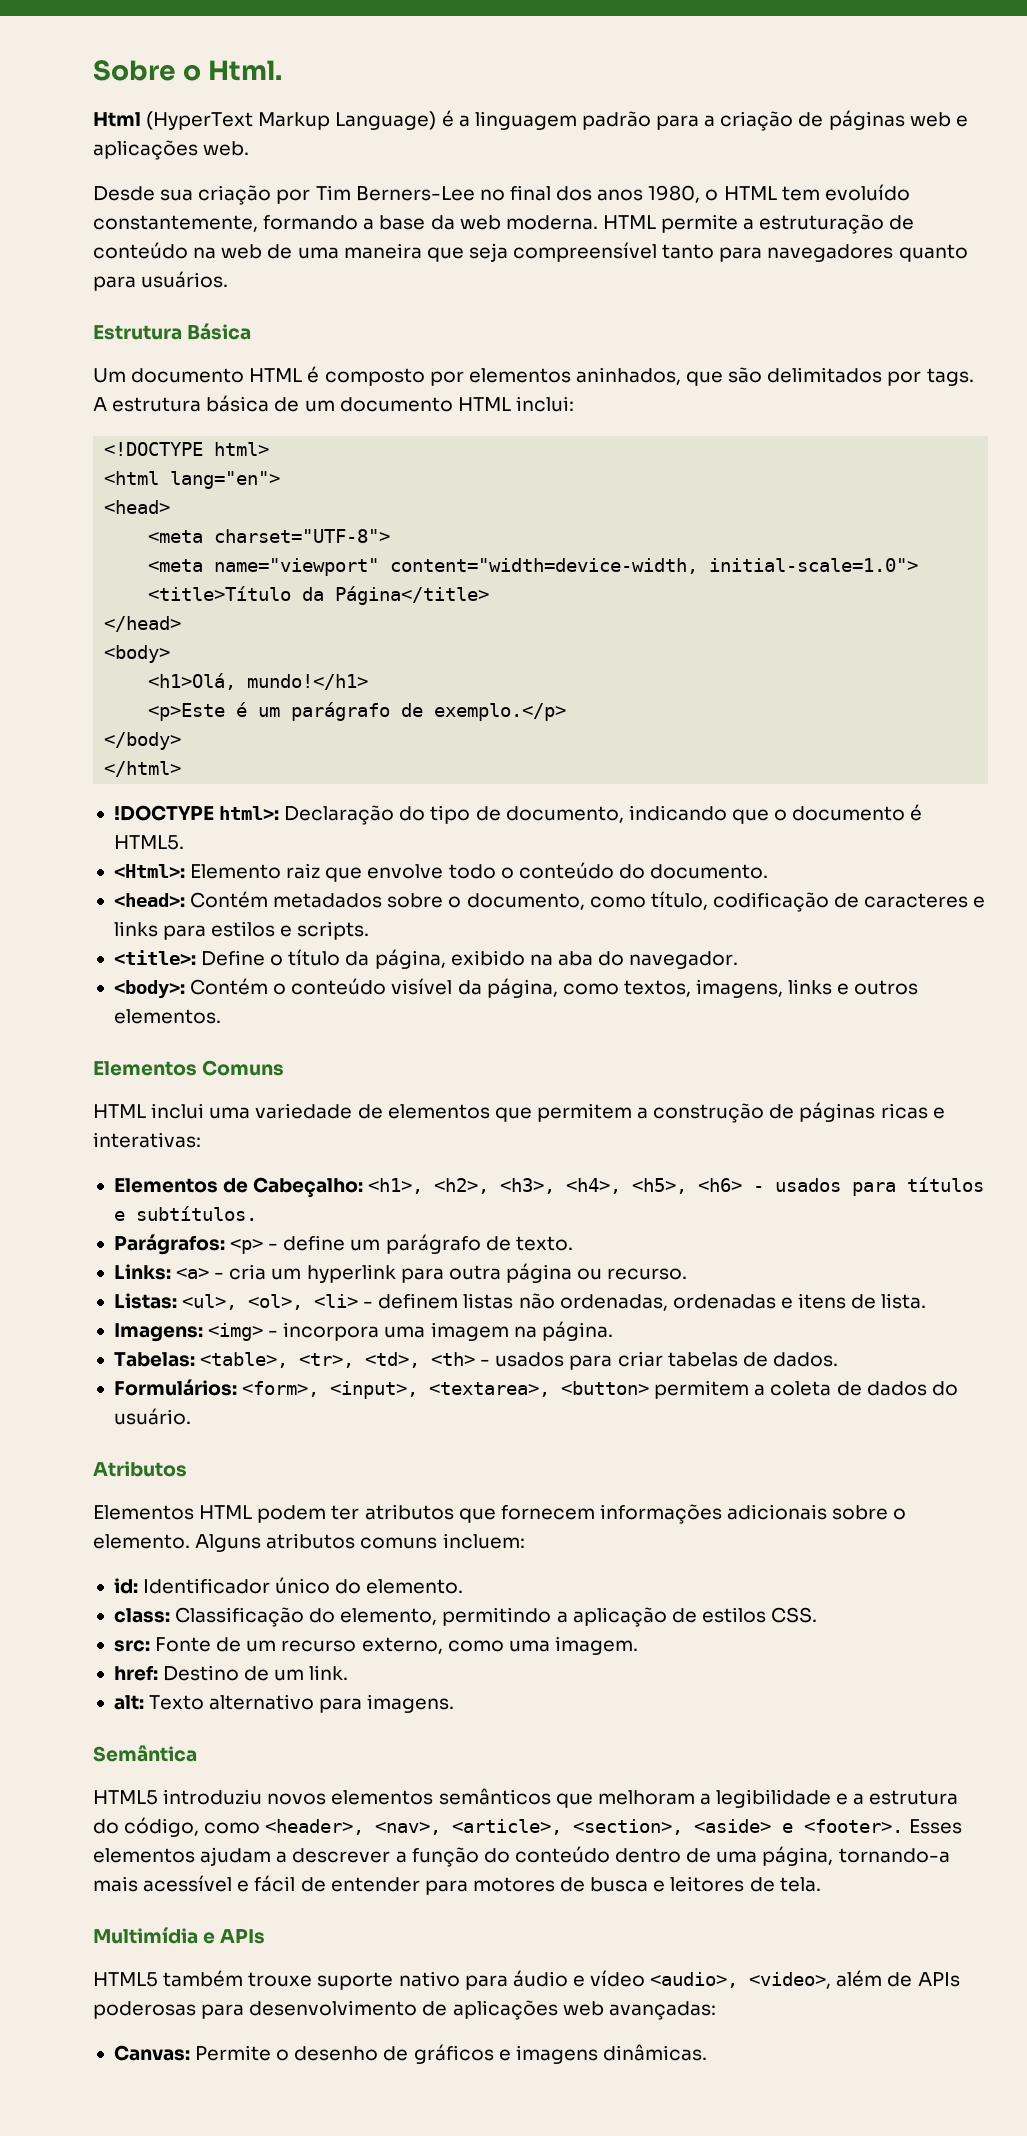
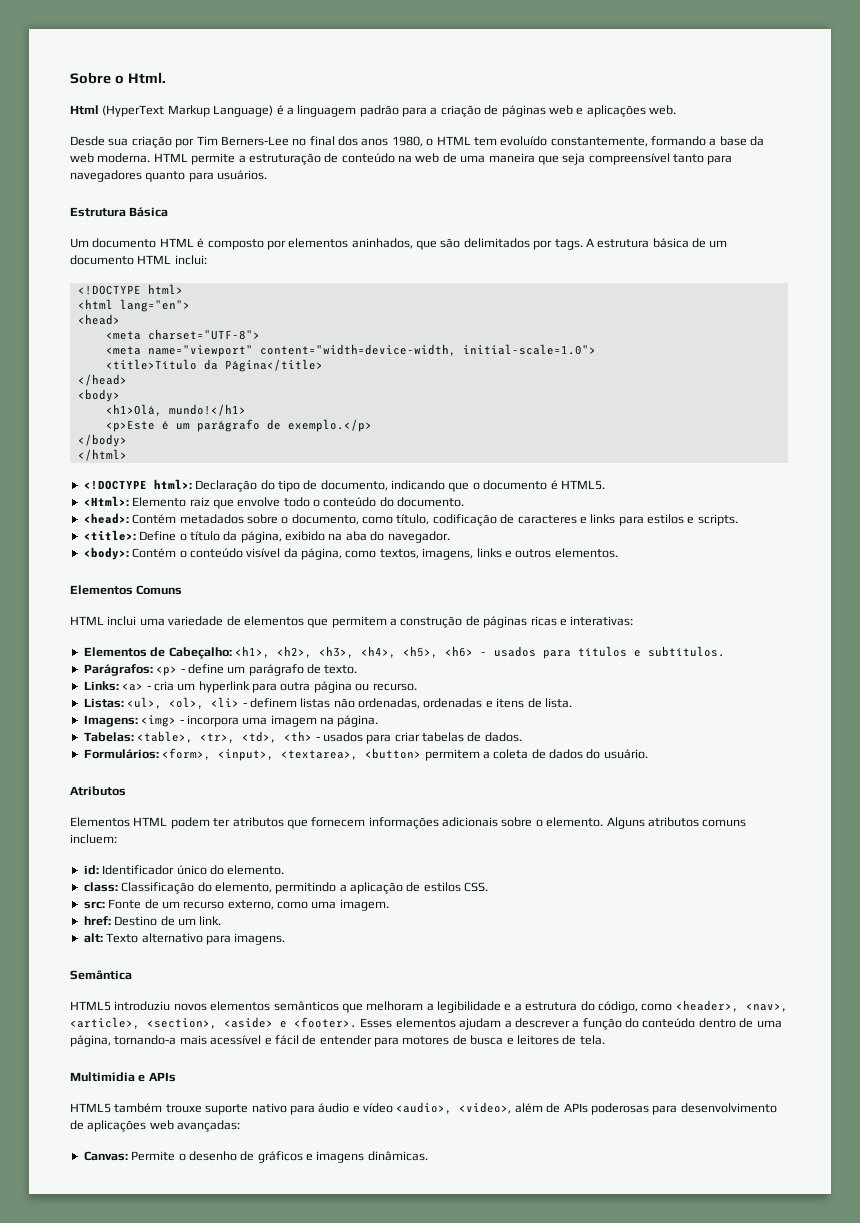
[113,805,214,821] !DOCTYPE -> [83,480,147,490] <!DOCTYPE

